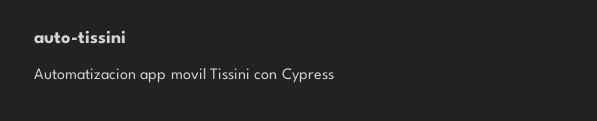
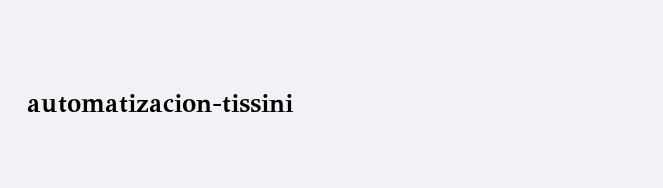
[34,30,126,44] [34,68,334,83] auto-tissini // Automatizacion app movil Tissini con Cypress -> [27,94,294,113] automatizacion-tissini

